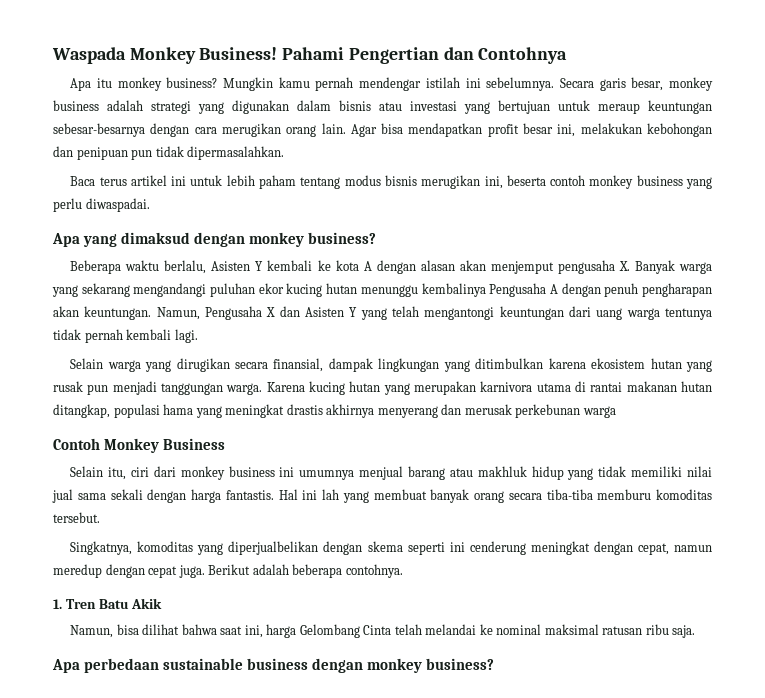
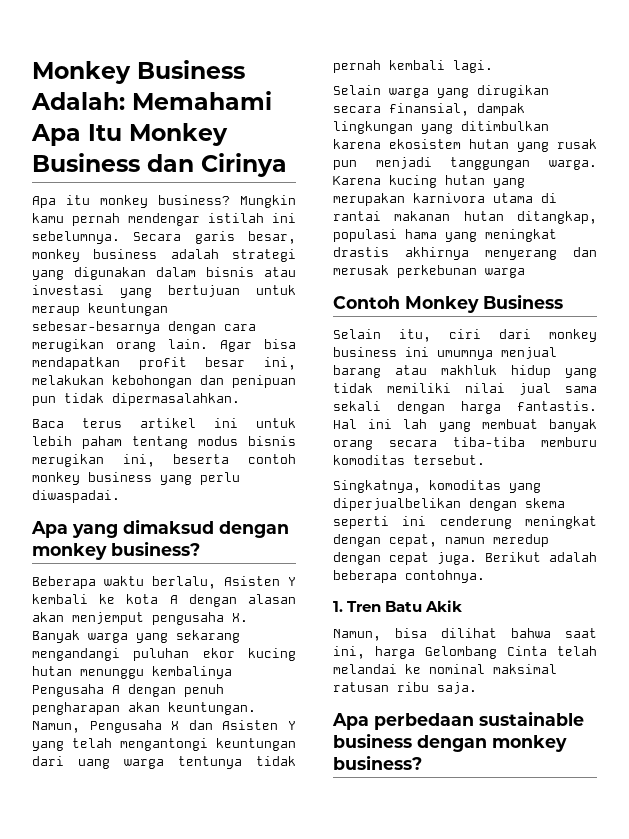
[52,47,568,64] Waspada Monkey Business! Pahami Pengertian dan Contohnya -> [32,60,245,84] [31,91,272,110] [31,123,228,146] [32,153,287,177] Monkey Business Adalah: Memahami Apa Itu Monkey Business dan Cirinya

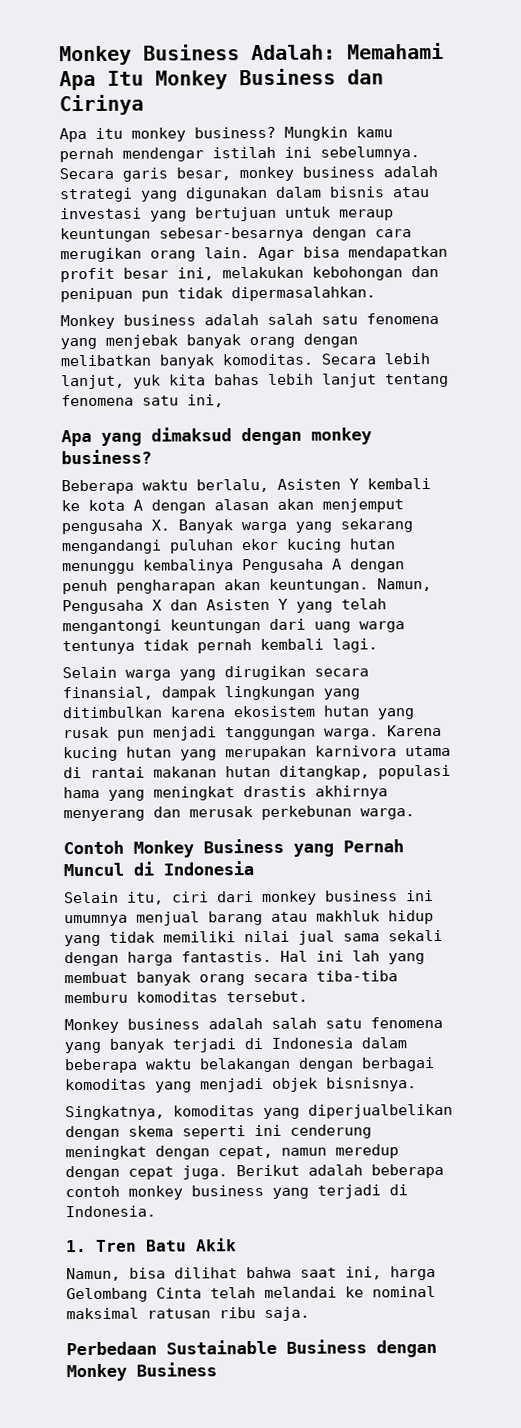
[32,418,296,428] [32,436,296,449] [32,454,296,467] [32,472,240,485] [32,490,120,503] Baca terus artikel ini untuk lebih paham tentang modus bisnis merugikan ini, beserta contoh monkey business yang perlu diwaspadai. -> [60,312,439,330] [60,333,358,350] [60,353,430,369] [61,373,449,390] [61,394,224,408] Monkey business adalah salah satu fenomena yang menjebak banyak orang dengan melibatkan banyak komoditas. Secara lebih lanjut, yuk kita bahas lebih lanjut tentang fenomena satu ini,
[485,268,525,278] warga -> [360,808,415,820] warga.
(563, 301) none -> [293,839,404,857] [63,861,254,877] yang Pernah Muncul di Indonesia
(485, 460) none -> [64,1016,443,1034] [64,1037,407,1054] [64,1057,435,1074] [65,1077,417,1093] // Monkey business adalah salah satu fenomena yang banyak terjadi di Indonesia dalam beberapa waktu belakangan dengan berbagai komoditas yang menjadi objek bisnisnya.
[405,570,485,583] contohnya. -> [65,1184,408,1200] [65,1205,156,1218] contoh monkey business yang terjadi di Indonesia.
[332,711,584,730] [333,733,567,752] [333,755,422,770] Apa perbedaan sustainable business dengan monkey business? -> [66,1339,437,1358] [66,1362,217,1382] Perbedaan Sustainable Business dengan Monkey Business

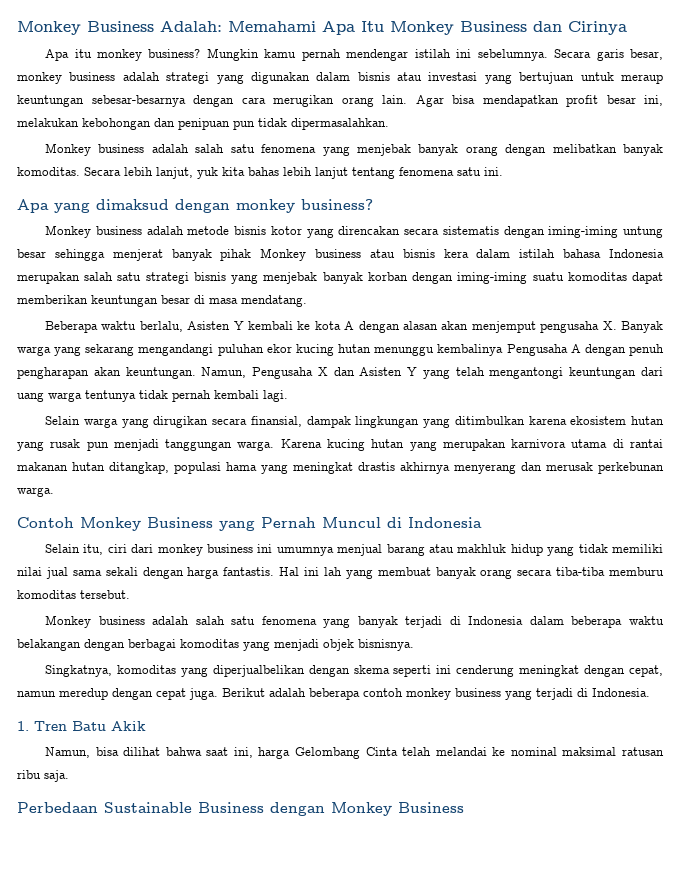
[187,394,224,408] ini, -> [484,167,503,176] ini.
(152, 457) none -> [45,225,663,238] [17,248,664,261] [17,272,664,284] [17,295,307,307] // Monkey business adalah metode bisnis kotor yang direncakan secara sistematis dengan iming-iming untung besar sehingga menjerat banyak pihak Monkey business atau bisnis kera dalam istilah bahasa Indonesia merupakan salah satu strategi bisnis yang menjebak banyak korban dengan iming-iming suatu komoditas dapat memberikan keuntungan besar di masa mendatang.

